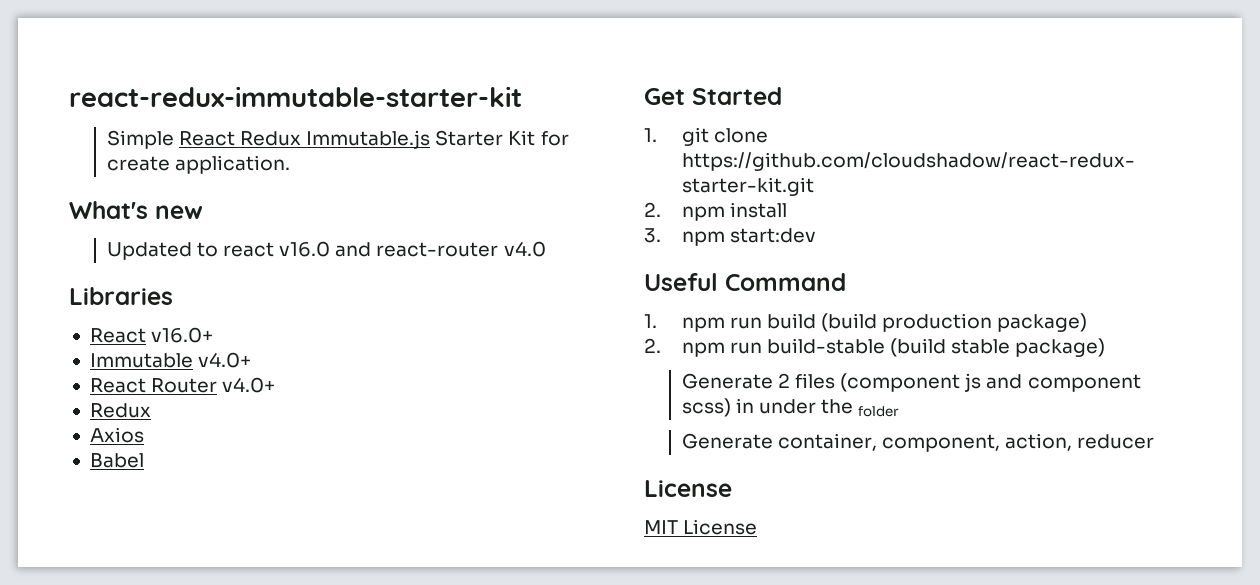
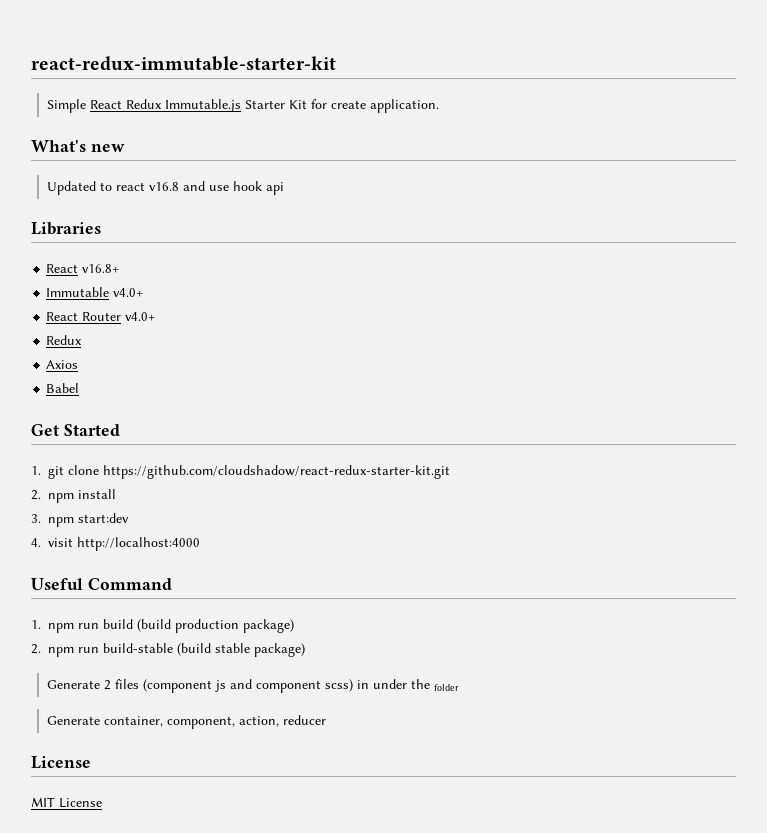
[279,241,546,257] v16.0 and react-router v4.0 -> [148,181,284,195] v16.8 and use hook api
[151,327,214,343] v16.0+ -> [82,264,120,273] v16.8+
(816, 235) none -> [31,537,200,551] // 4. visit http://localhost:4000

